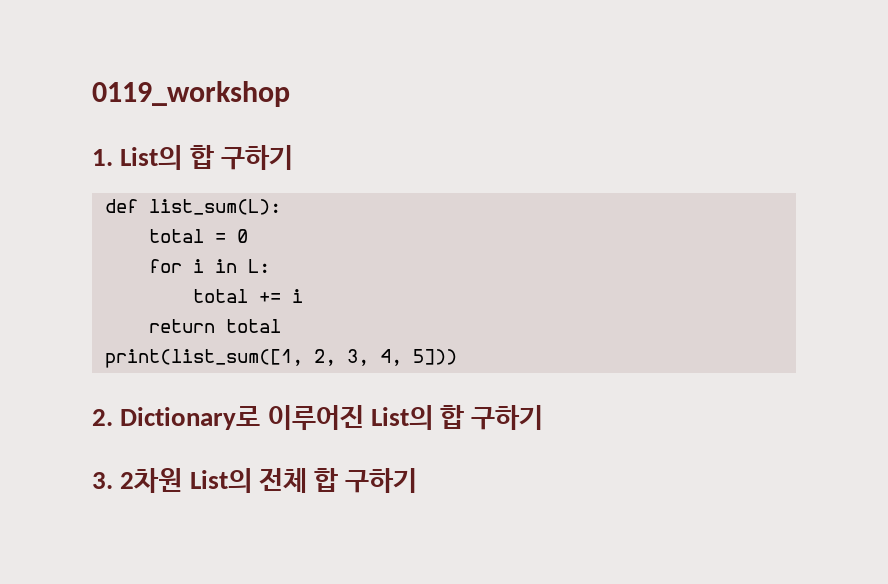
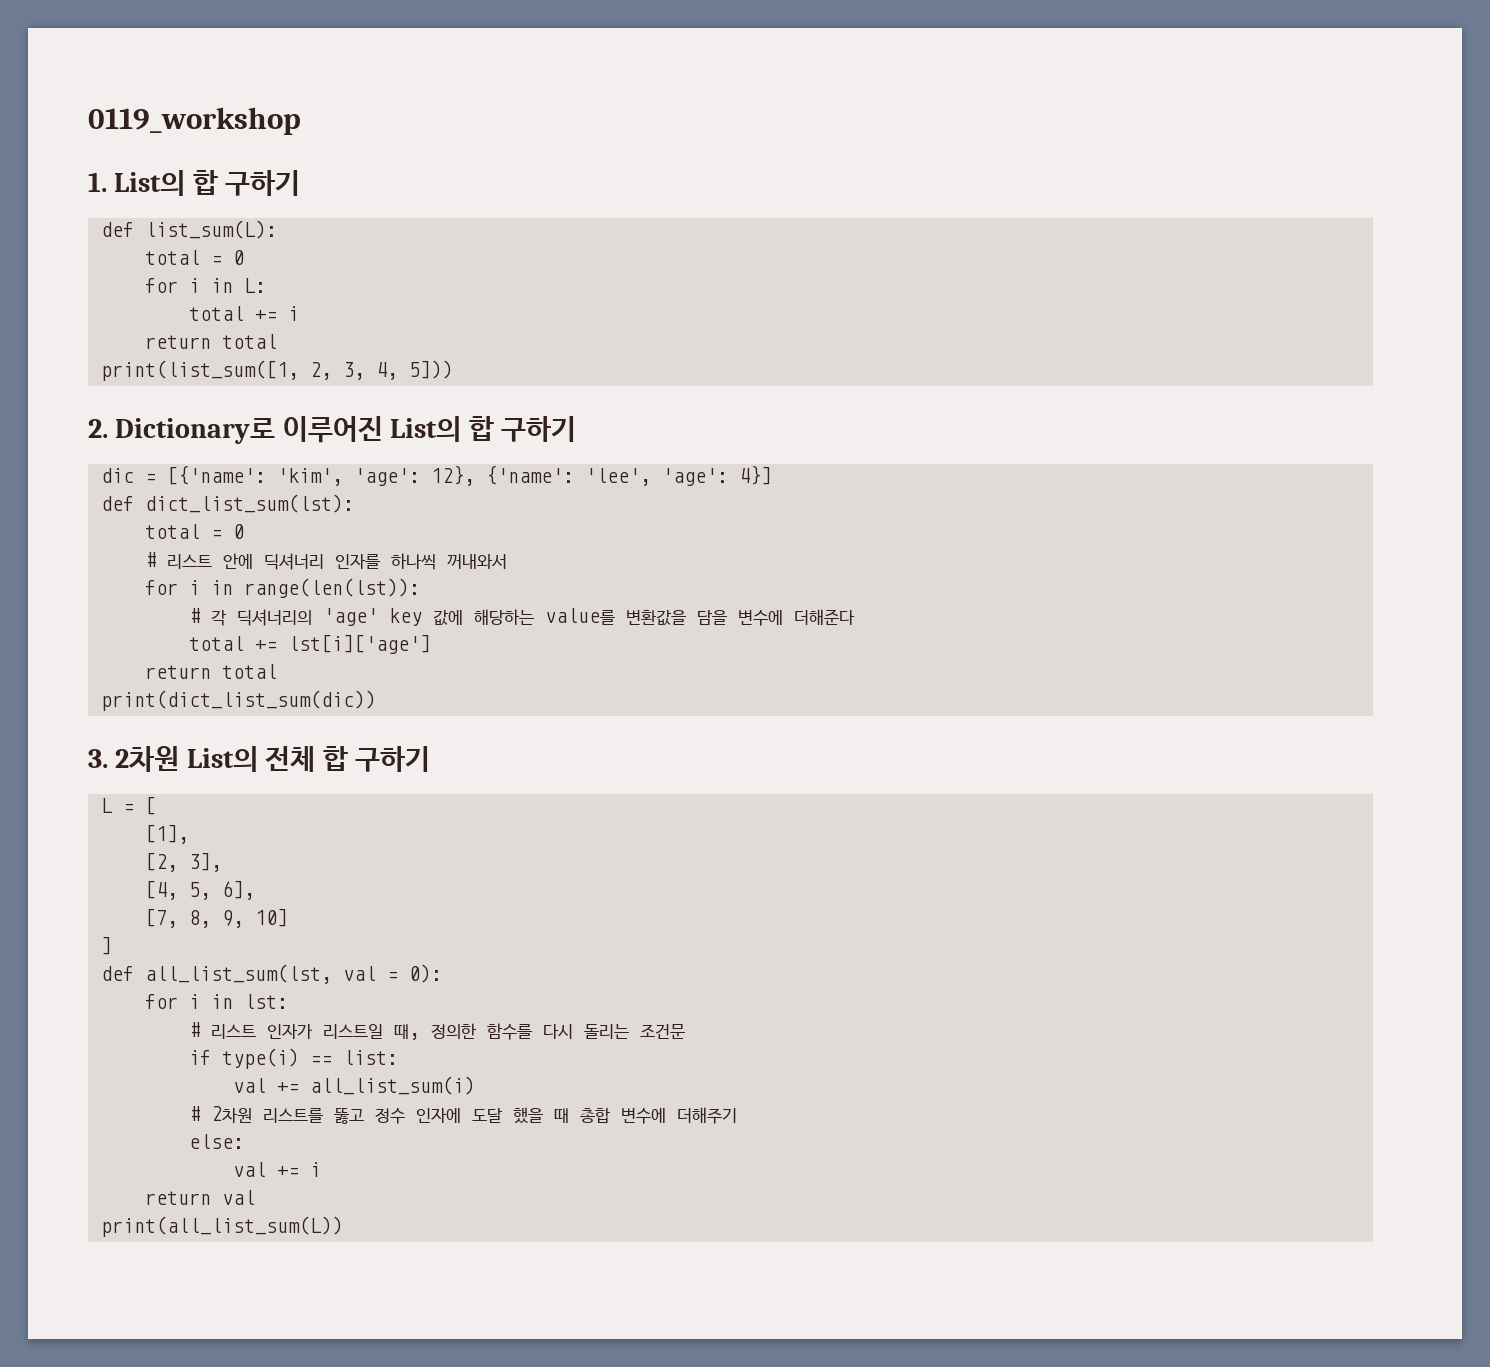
(544, 417) none -> [101,465,773,486] [101,494,355,513] [145,524,245,539] [145,552,508,570] [145,578,421,598] [189,608,856,626] [189,634,432,654] [145,664,278,679] [101,690,377,711] // dic = [{'name': 'kim', 'age': 12}, {'name': 'lee', 'age': 4}] // def dict_list_sum(lst): // total = 0 // # 리스트 안에 딕셔너리 인자를 하나씩 꺼내와서 // for i in range(len(lst)): // # 각 딕셔너리의 'age' key 값에 해당하는 value를 변환값을 담을 변수에 더해준다 // total += lst[i]['age'] // return total // print(dict_list_sum(dic))
(418, 480) none -> [101,796,157,815] [145,824,190,844] [145,852,223,872] [145,880,256,900] [145,908,289,928] [101,936,113,955] [101,964,443,984] [145,994,289,1009] [189,1022,686,1040] [189,1048,399,1069] [233,1076,476,1095] [189,1106,738,1124] [189,1134,245,1149] [233,1162,322,1177] [145,1190,256,1205] [101,1216,344,1237] // L = [ // [1], // [2, 3], // [4, 5, 6], // [7, 8, 9, 10] // ] // def all_list_sum(lst, val = 0): // for i in lst: // # 리스트 인자가 리스트일 때, 정의한 함수를 다시 돌리는 조건문 // if type(i) == list: // val += all_list_sum(i) // # 2차원 리스트를 뚫고 정수 인자에 도달 했을 때 총합 변수에 더해주기 // else: // val += i // return val // print(all_list_sum(L))

